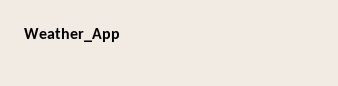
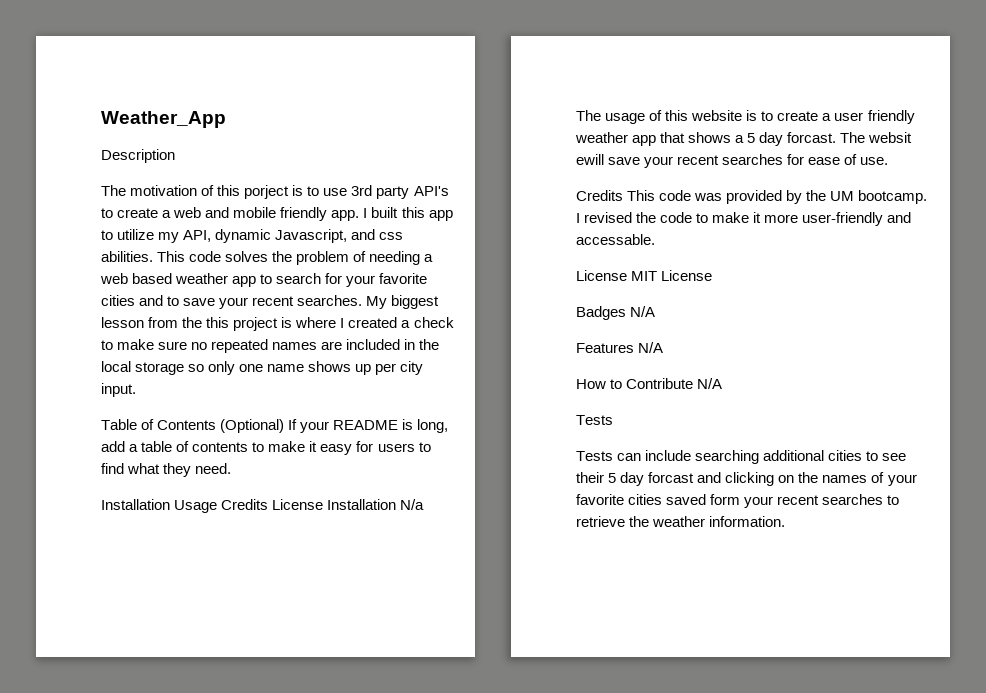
(120, 35) none -> [101,149,175,163] [101,185,449,199] [101,207,453,221] [101,229,404,243] [101,251,434,265] [100,273,428,287] [101,295,440,309] [101,317,454,331] [101,339,440,353] [101,361,424,375] [101,383,136,397] [101,419,449,433] [101,441,431,455] [101,463,232,477] [101,499,425,513] [576,110,915,124] [575,132,913,146] [576,154,889,168] [576,190,928,204] [576,212,912,226] [576,234,655,245] [576,270,713,281] [576,306,656,320] [576,342,664,353] [576,378,723,389] [576,415,613,425] [576,450,907,464] [576,472,917,486] [576,494,900,508] [576,516,786,527] // Description // The motivation of this porject is to use 3rd party API's to create a web and mobile friendly app. I built this app to utilize my API, dynamic Javascript, and css abilities. This code solves the problem of needing a web based weather app to search for your favorite cities and to save your recent searches. My biggest lesson from the this project is where I created a check to make sure no repeated names are included in the local storage so only one name shows up per city input. // Table of Contents (Optional) If your README is long, add a table of contents to make it easy for users to find what they need. // Installation Usage Credits License Installation N/a // The usage of this website is to create a user friendly weather app that shows a 5 day forcast. The websit ewill save your recent searches for ease of use. // Credits This code was provided by the UM bootcamp. I revised the code to make it more user-friendly and accessable. // License MIT License // Badges N/A // Features N/A // How to Contribute N/A // Tests // Tests can include searching additional cities to see their 5 day forcast and clicking on the names of your favorite cities saved form your recent searches to retrieve the weather information.

